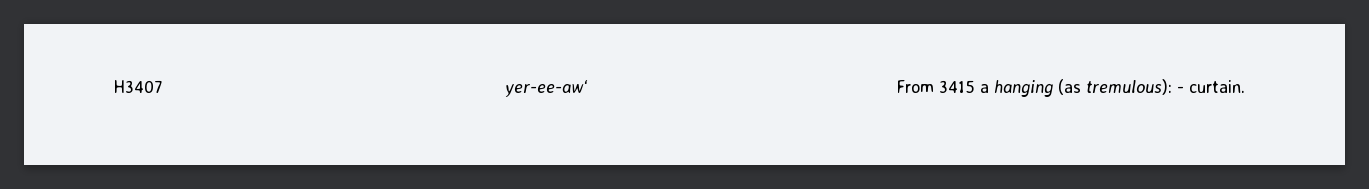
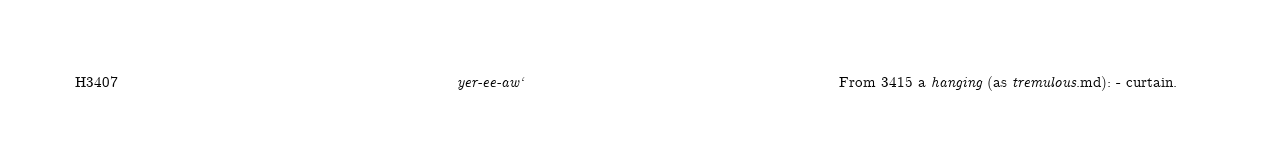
[1086,79,1172,95] tremulous): -> [1012,76,1111,91] tremulous.md):

